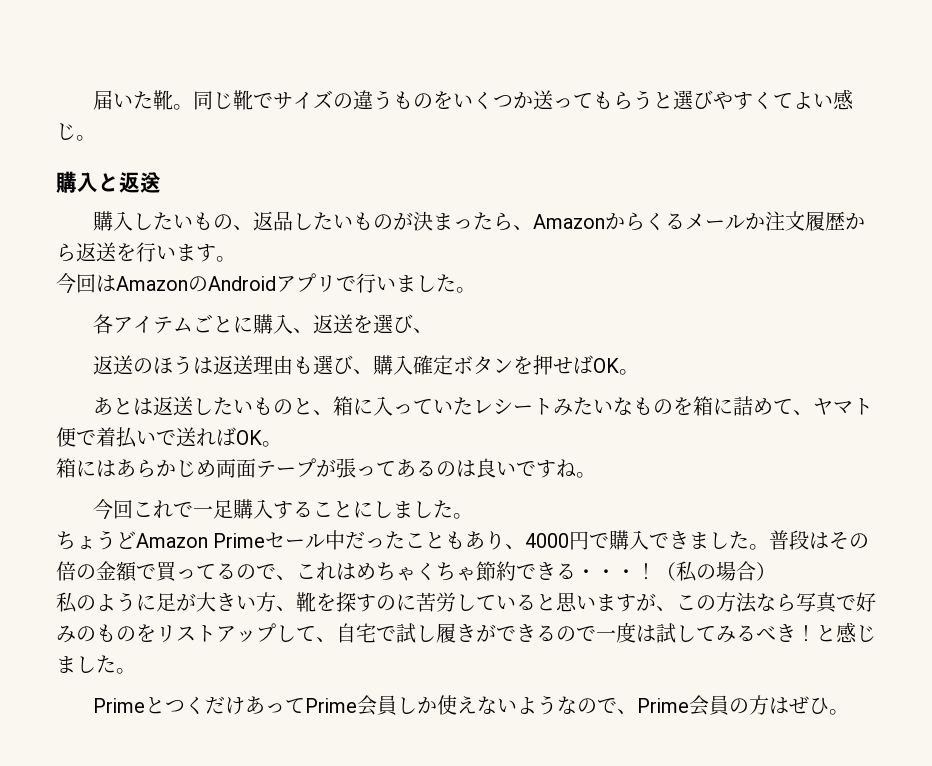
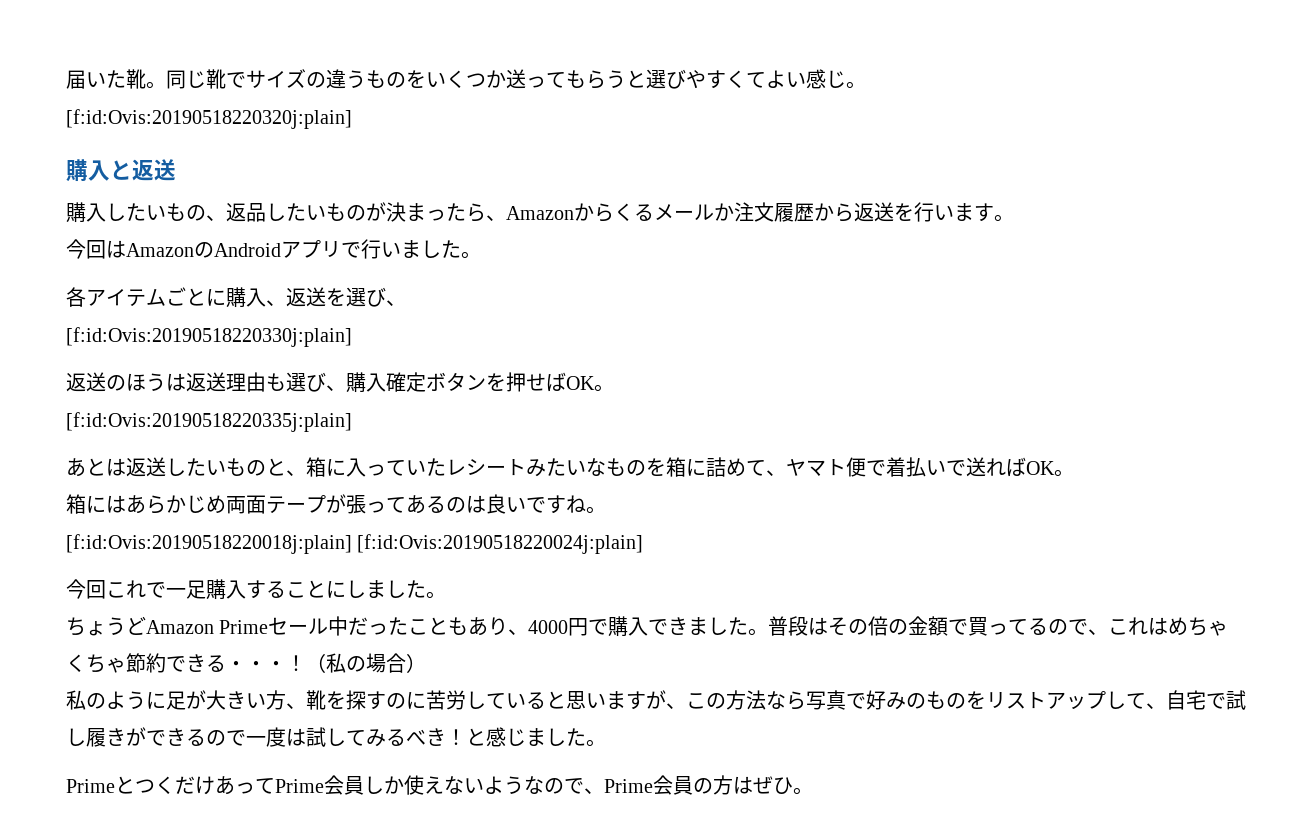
(96, 138) none -> [66,109,352,129] // [f:id:Ovis:20190518220320j:plain]
(434, 330) none -> [66,327,352,347] // [f:id:Ovis:20190518220330j:plain]
(640, 372) none -> [66,412,352,432] // [f:id:Ovis:20190518220335j:plain]
(596, 475) none -> [66,534,644,554] // [f:id:Ovis:20190518220018j:plain] [f:id:Ovis:20190518220024j:plain]

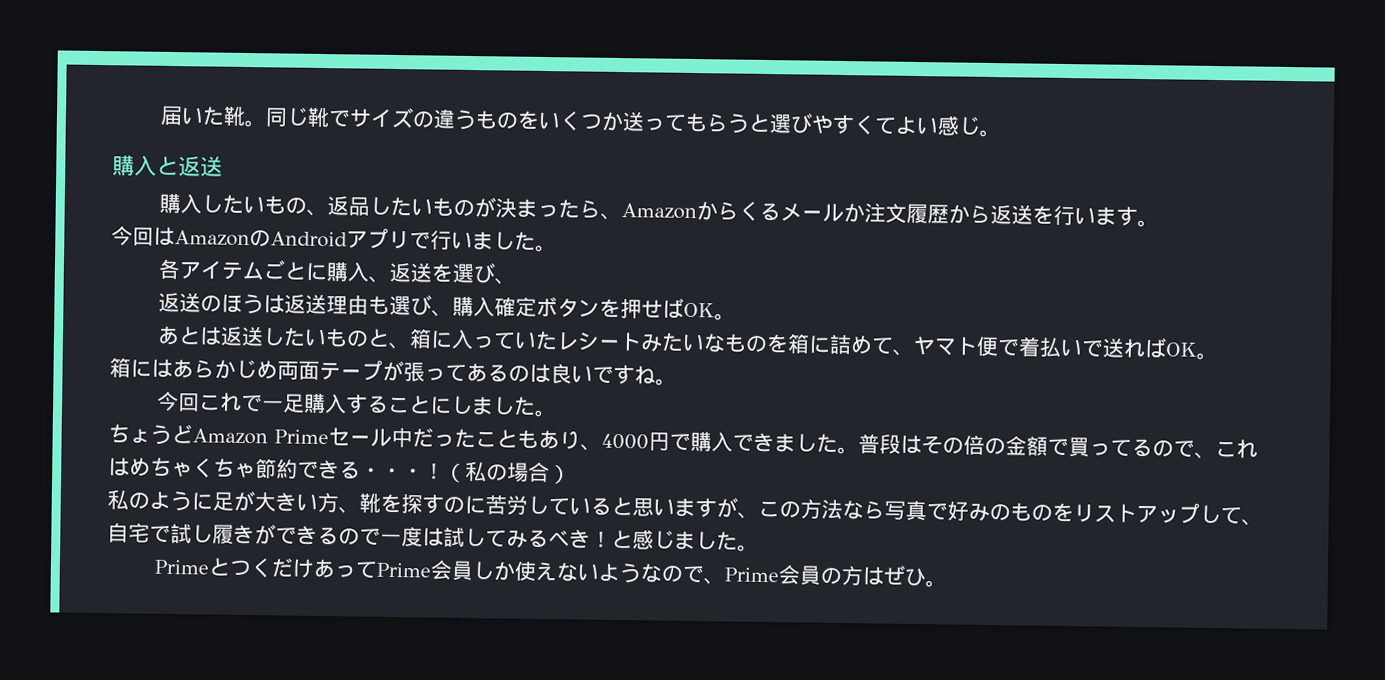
[66,109,352,129] // [f:id:Ovis:20190518220320j:plain] -> (1001, 133) none
[66,327,352,347] // [f:id:Ovis:20190518220330j:plain] -> (516, 281) none
[66,412,352,432] // [f:id:Ovis:20190518220335j:plain] -> (736, 317) none
[66,534,644,554] // [f:id:Ovis:20190518220018j:plain] [f:id:Ovis:20190518220024j:plain] -> (677, 382) none

